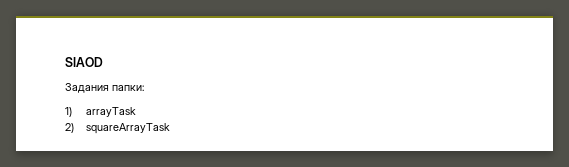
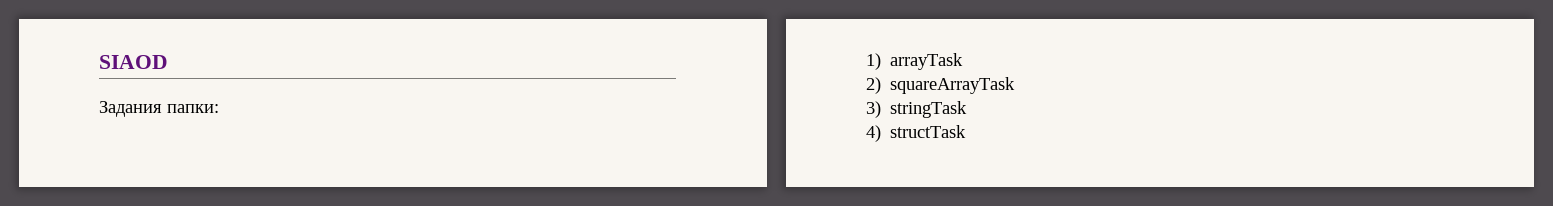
(170, 128) none -> [866,101,968,118] [866,125,967,142] // 3) stringTask // 4) structTask

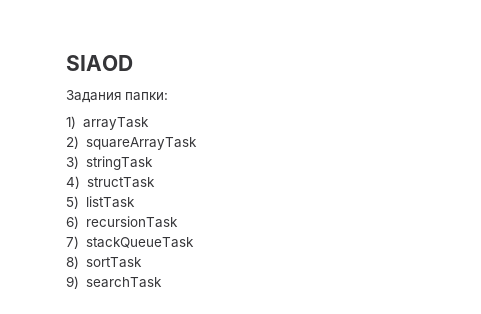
(967, 131) none -> [66,196,135,209] [66,216,178,229] [66,236,194,249] [66,256,142,269] [66,276,162,289] // 5) listTask // 6) recursionTask // 7) stackQueueTask // 8) sortTask // 9) searchTask

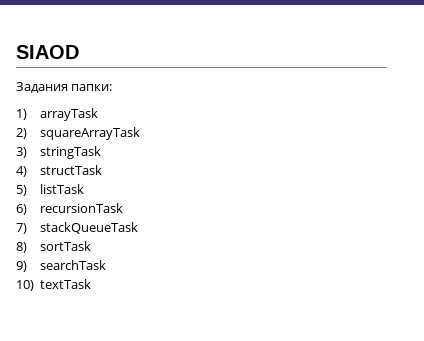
(162, 282) none -> [16,279,92,291] // 10) textTask

